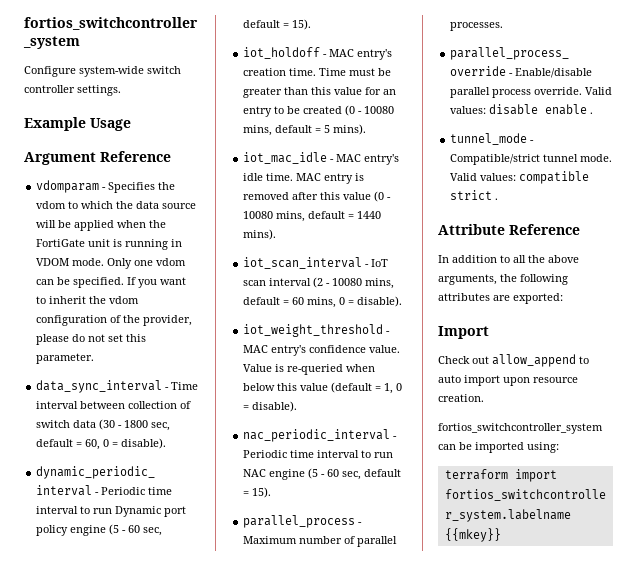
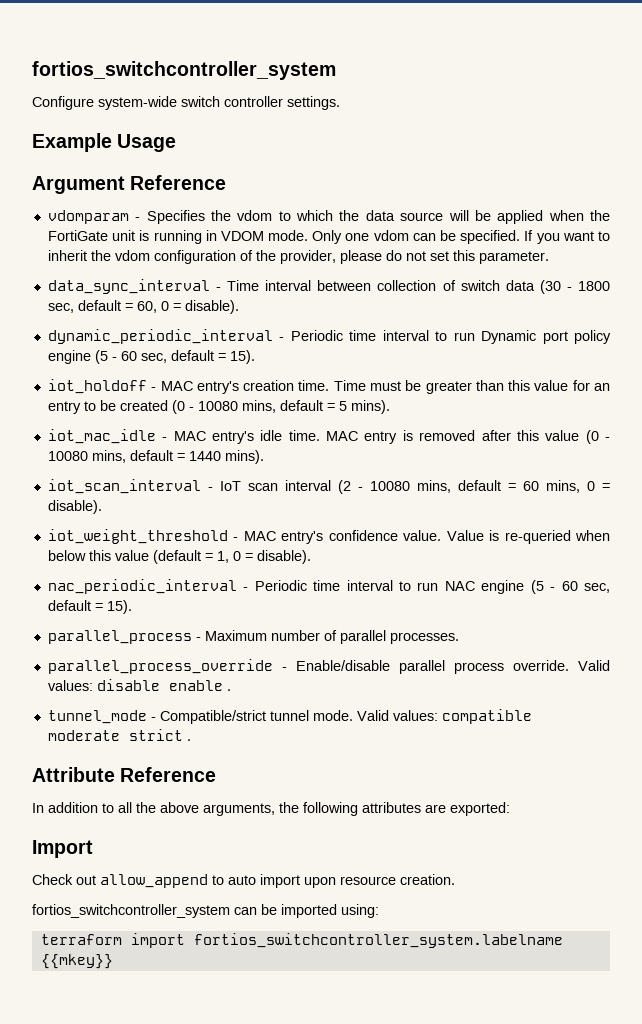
(590, 177) none -> [47,730,120,741] moderate

